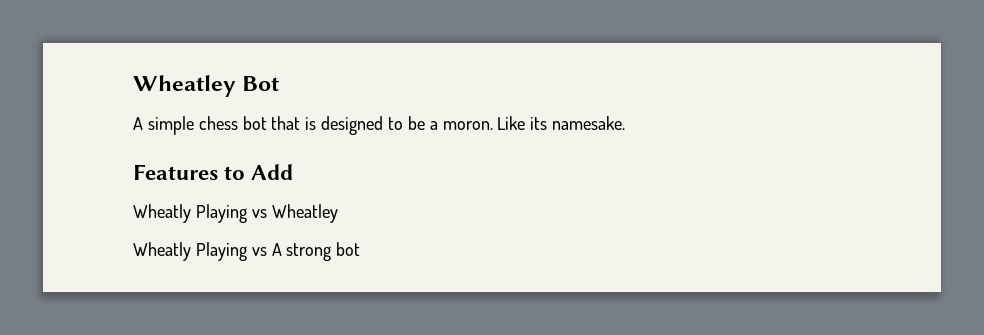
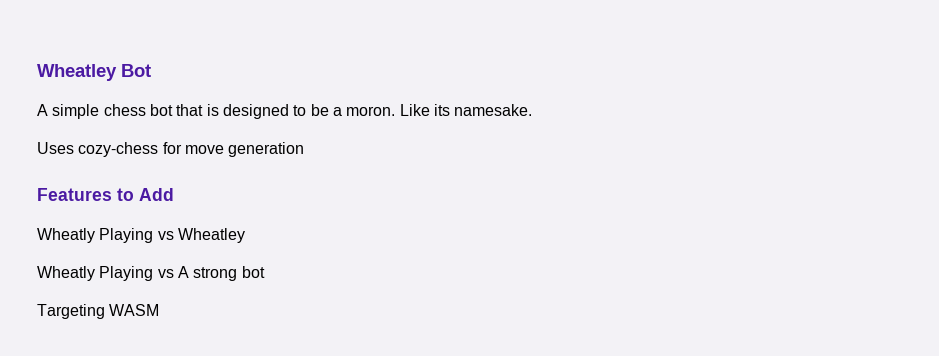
(626, 123) none -> [37,142,305,157] // Uses cozy-chess for move generation
(361, 249) none -> [37,304,160,319] // Targeting WASM

